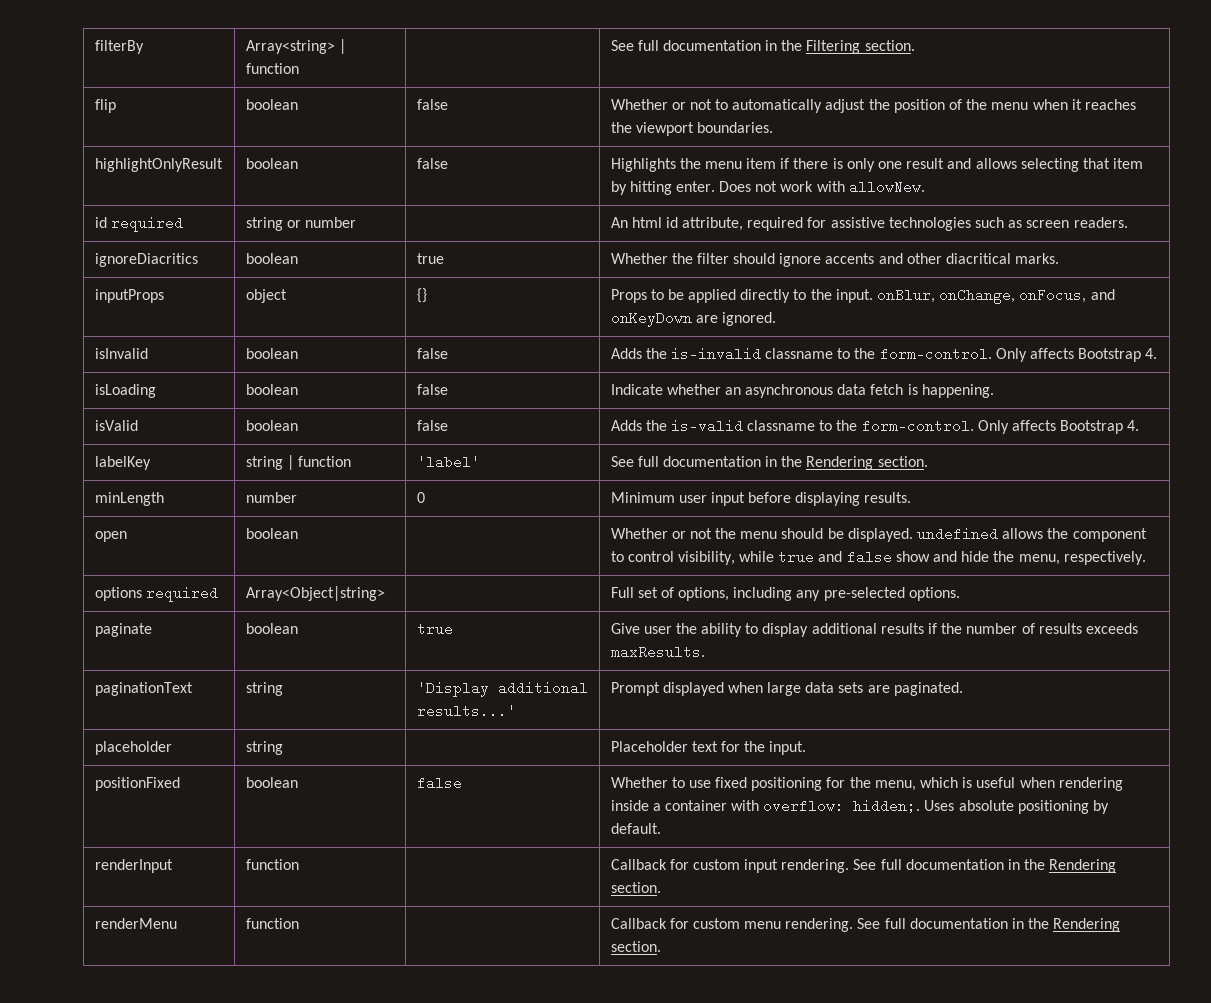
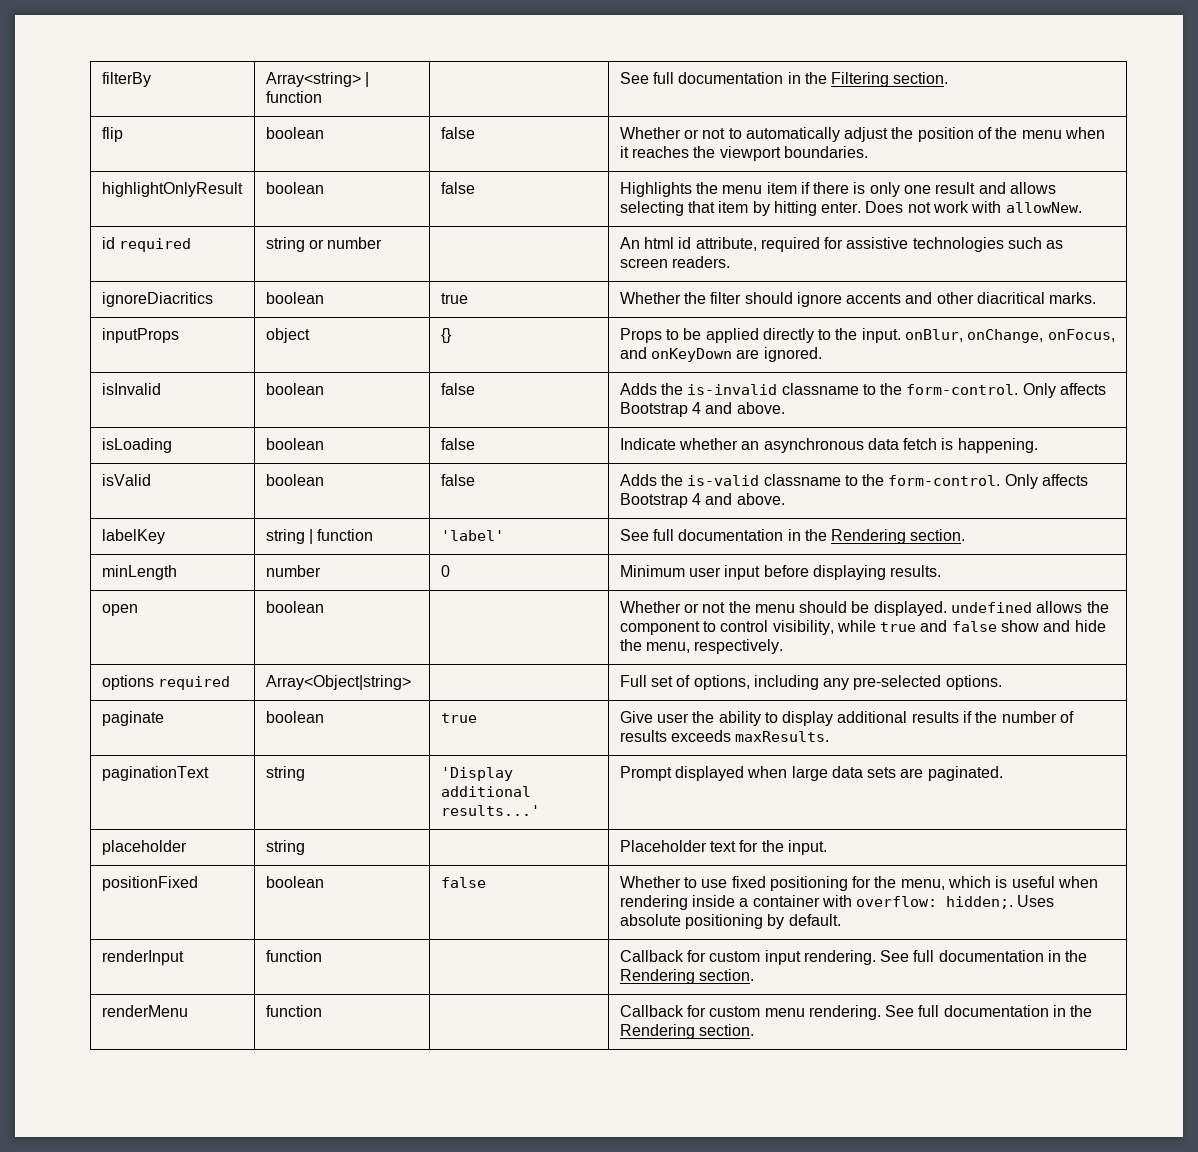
[1145,348,1158,359] 4. -> [691,402,785,414] 4 and above.
[1127,420,1140,431] 4. -> [691,493,785,505] 4 and above.

